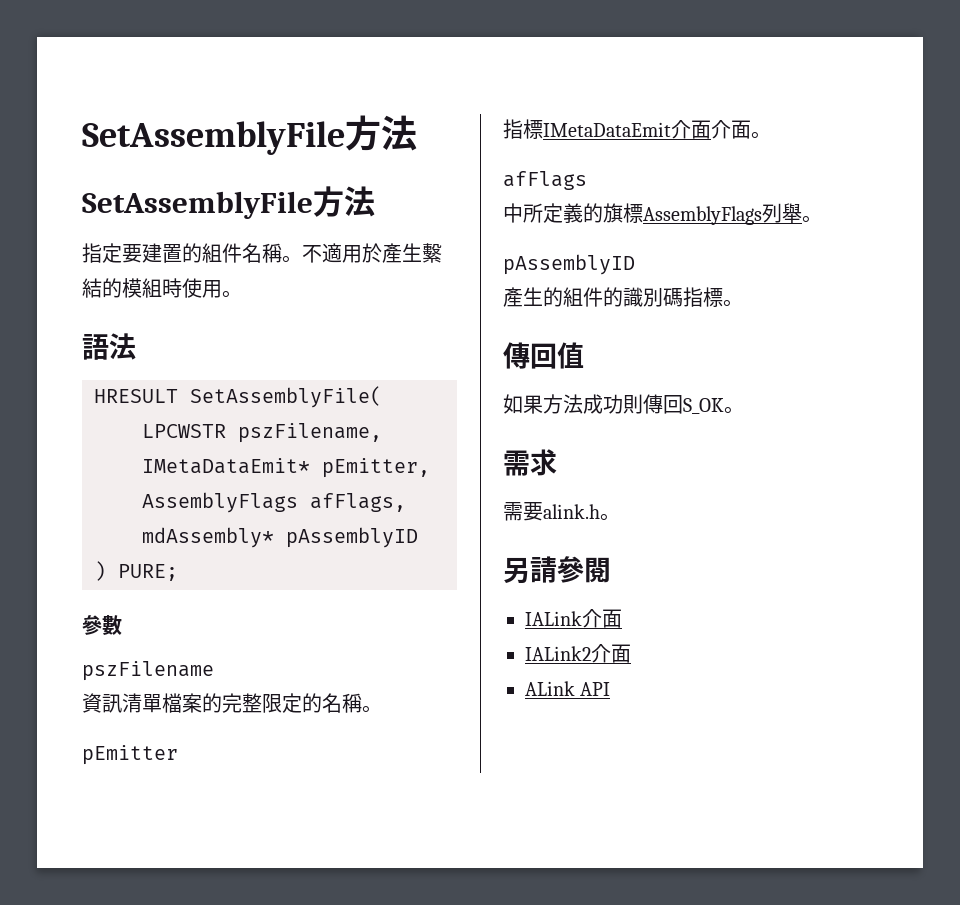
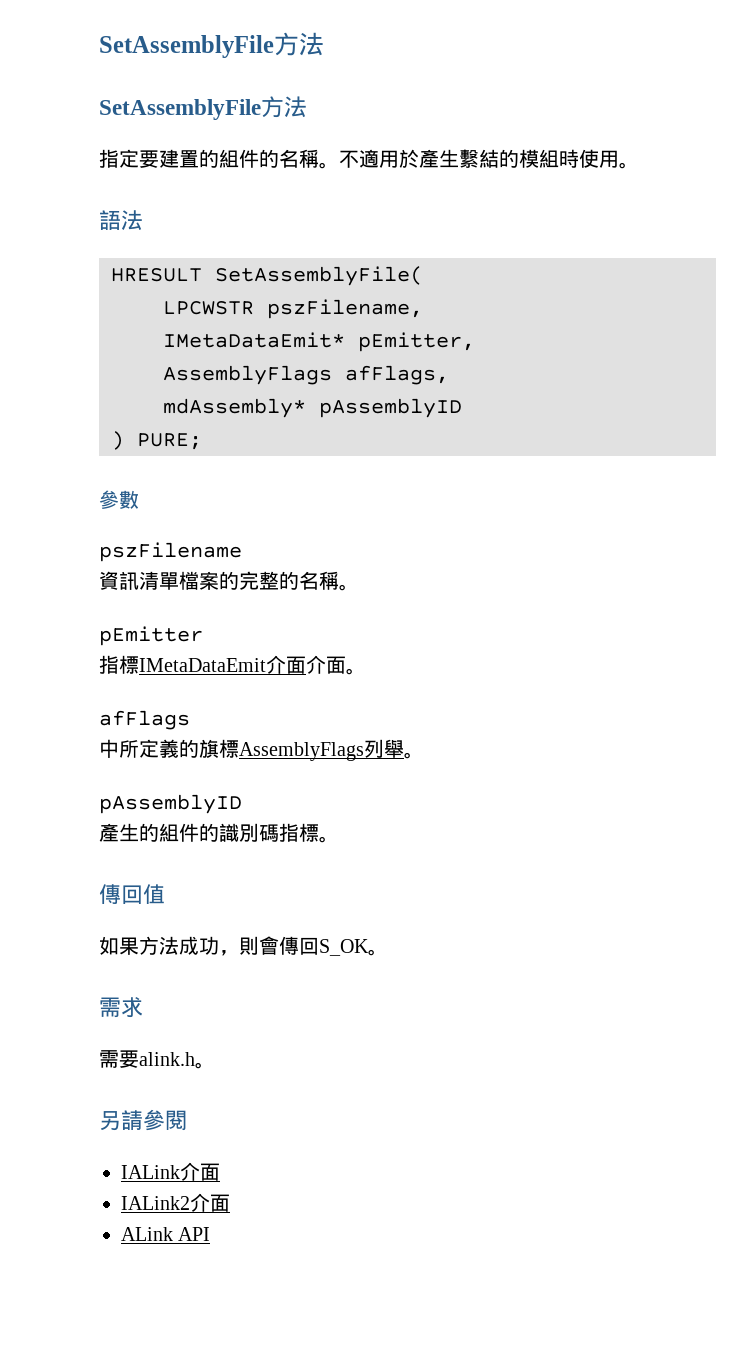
(242, 253) none -> [259,149,279,168] 的
[262,693,302,713] 限定 -> (279, 580) none
[623,394,643,414] 則 -> [219,936,279,956] ，則會

